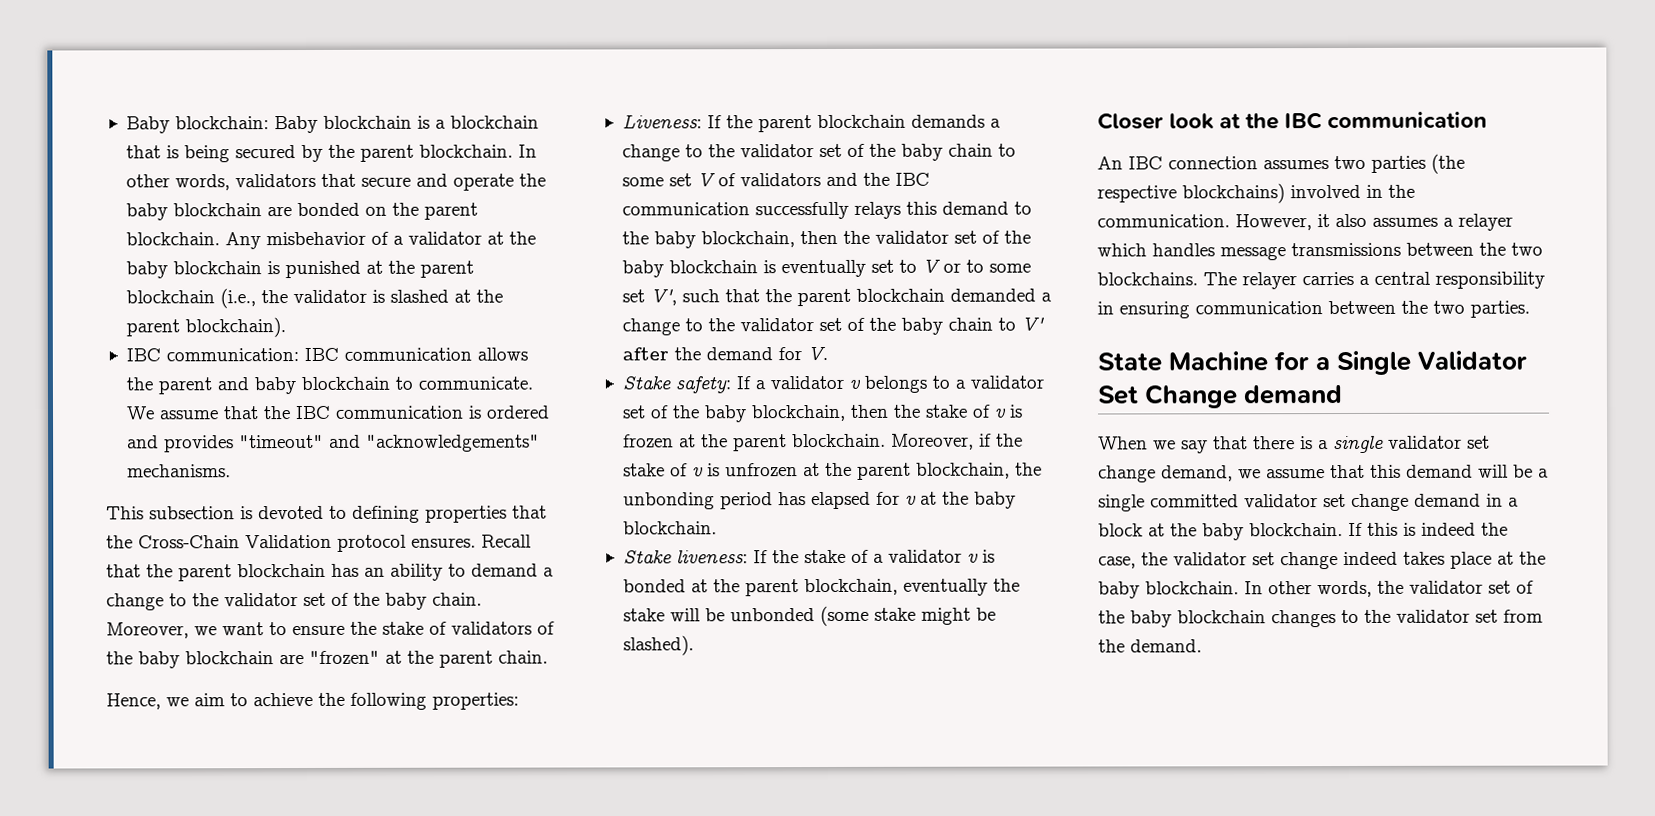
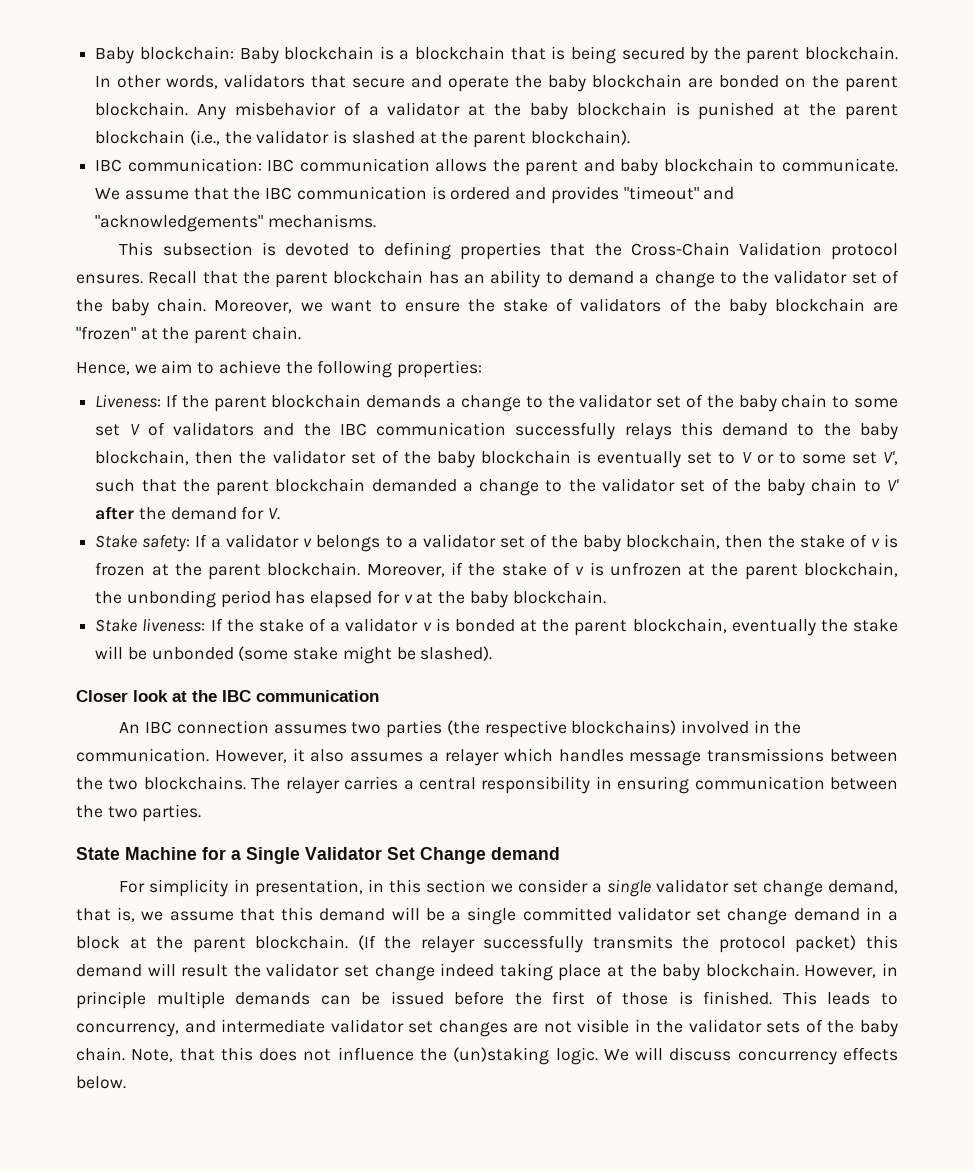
[1098,436,1313,454] When we say that there is -> [119,879,588,897] For simplicity in presentation, in this section we consider
(1233, 473) none -> [76,907,136,922] that is,
[1202,522,1508,541] [1098,556,1136,569] baby blockchain. If this is indeed the case, -> [192,935,899,953] [76,963,229,977] parent blockchain. (If the relayer successfully transmits the protocol packet) this demand will result
[1403,551,1445,565] takes -> [499,963,553,981] taking
[1244,580,1534,598] [1098,609,1543,628] [1098,639,1202,653] In other words, the validator set of the baby blockchain changes to the validator set from the demand. -> [804,963,899,978] [76,991,898,1009] [76,1019,898,1037] [76,1047,899,1065] [76,1076,126,1089] However, in principle multiple demands can be issued before the first of those is finished. This leads to concurrency, and intermediate validator set changes are not visible in the validator sets of the baby chain. Note, that this does not influence the (un)staking logic. We will discuss concurrency effects below.

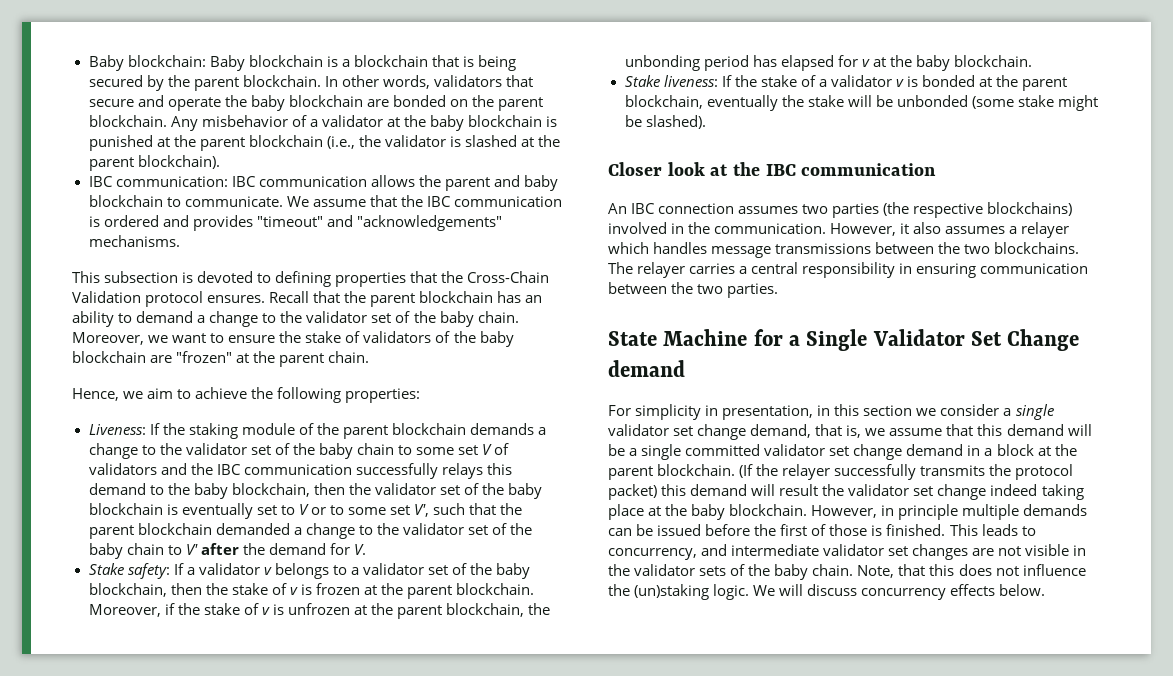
(209, 401) none -> [188,423,339,439] staking module of the

